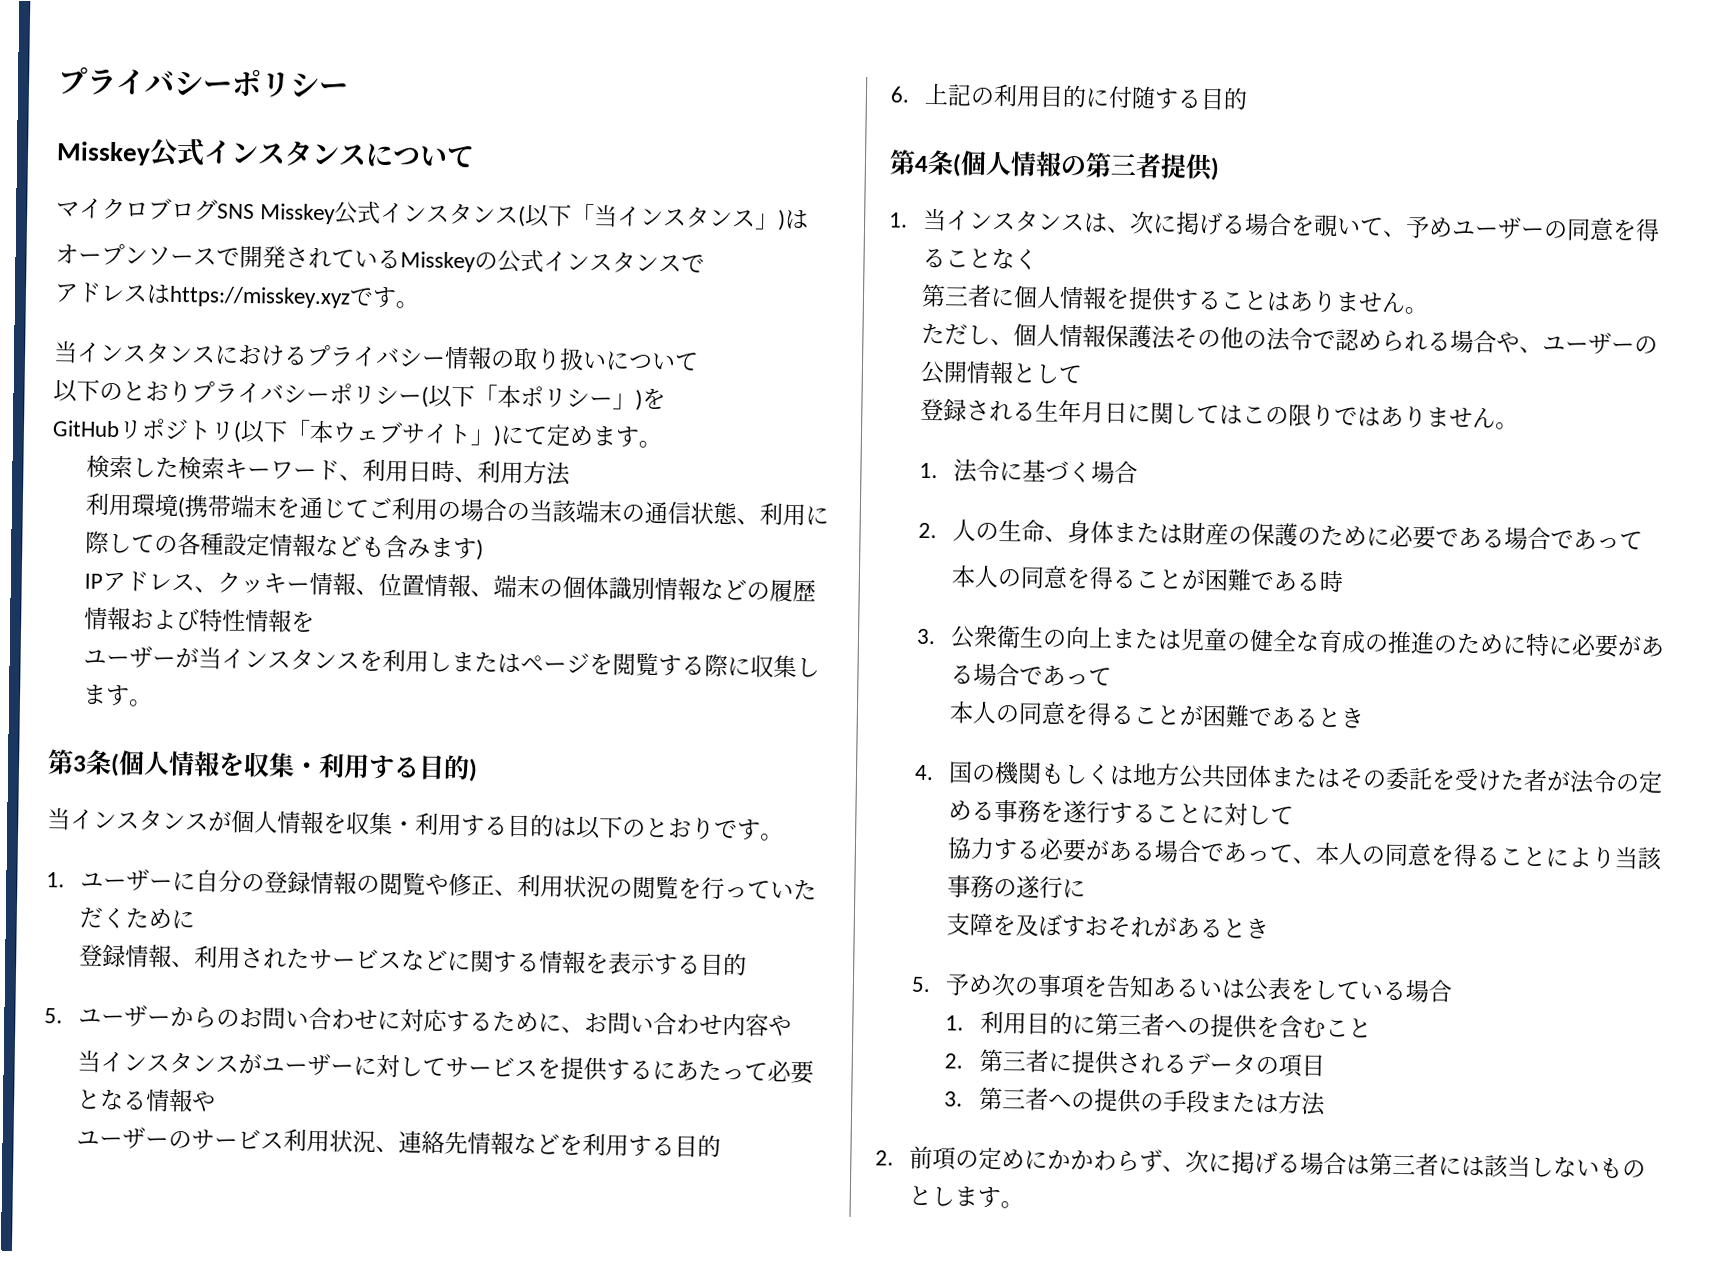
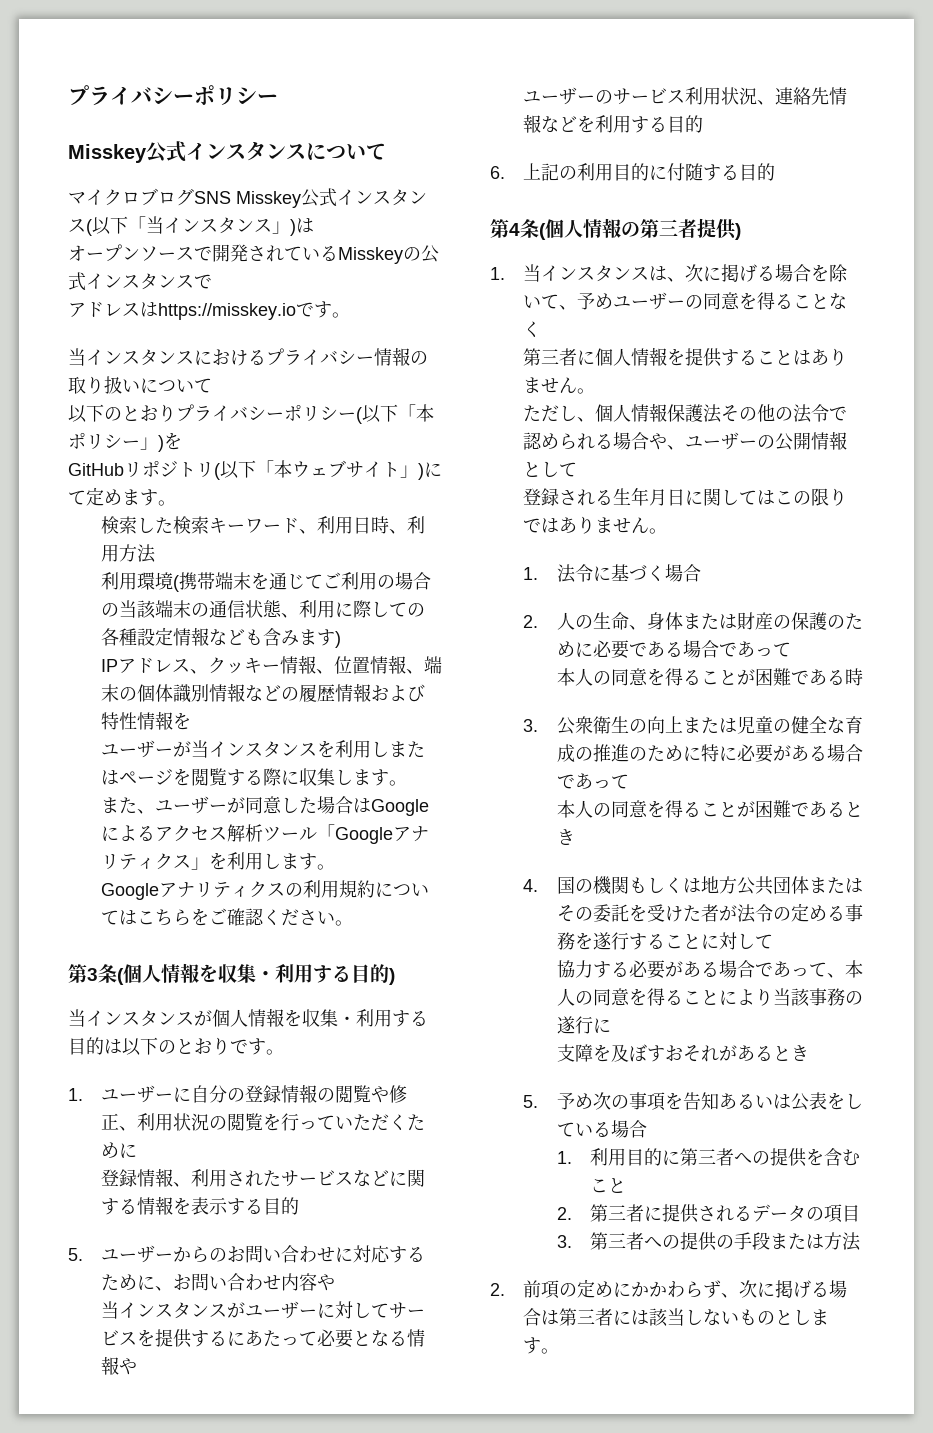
[169,285,351,309] https://misskey.xyz -> [158,303,296,320] https://misskey.io
(154, 703) none -> [101,796,430,816] [101,824,430,844] [101,852,336,870] [101,880,430,900] [101,908,354,926] // また、ユーザーが同意した場合はGoogleによるアクセス解析ツール「Googleアナリティクス」を利用します。 // Googleアナリティクスの利用規約についてはこちらをご確認ください。
[1313,214,1339,237] 覗 -> [829,264,849,282] 除

